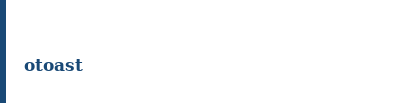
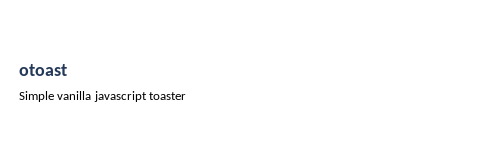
(83, 65) none -> [19,91,187,102] // Simple vanilla javascript toaster

